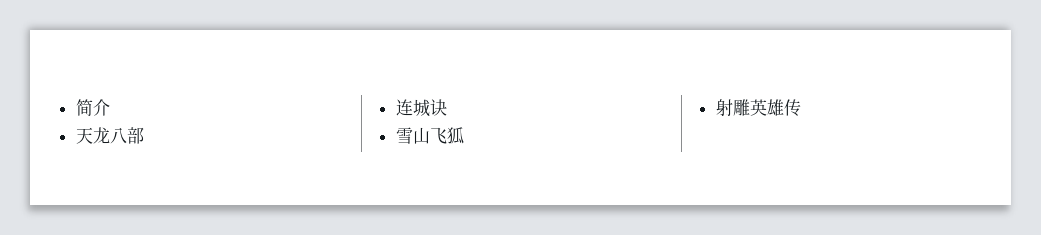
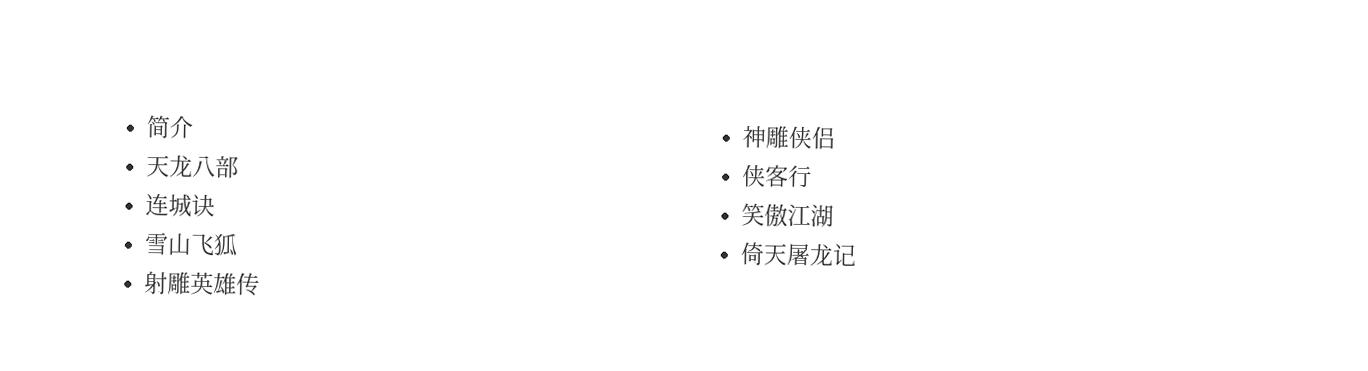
(801, 108) none -> [742,124,837,150] [741,163,813,189] [741,202,835,228] [740,241,858,267] // 神雕侠侣 // 侠客行 // 笑傲江湖 // 倚天屠龙记

